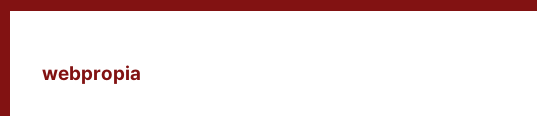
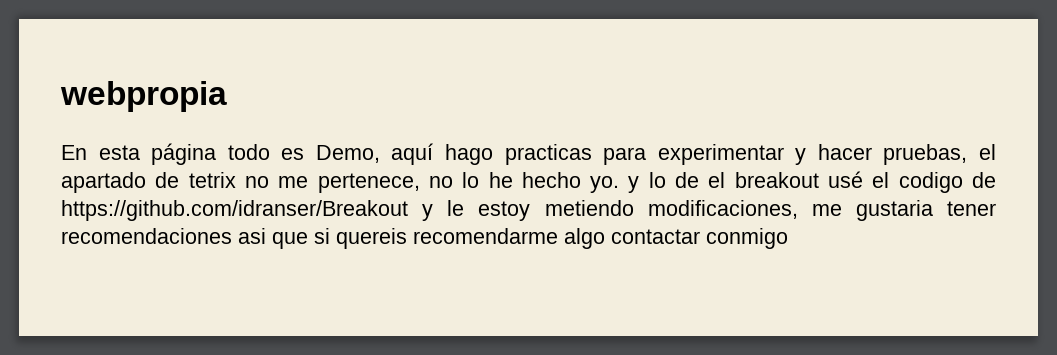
(141, 74) none -> [61,143,996,165] [61,171,996,193] [61,200,996,221] [61,228,788,249] // En esta página todo es Demo, aquí hago practicas para experimentar y hacer pruebas, el apartado de tetrix no me pertenece, no lo he hecho yo. y lo de el breakout usé el codigo de https://github.com/idranser/Breakout y le estoy metiendo modificaciones, me gustaria tener recomendaciones asi que si quereis recomendarme algo contactar conmigo

